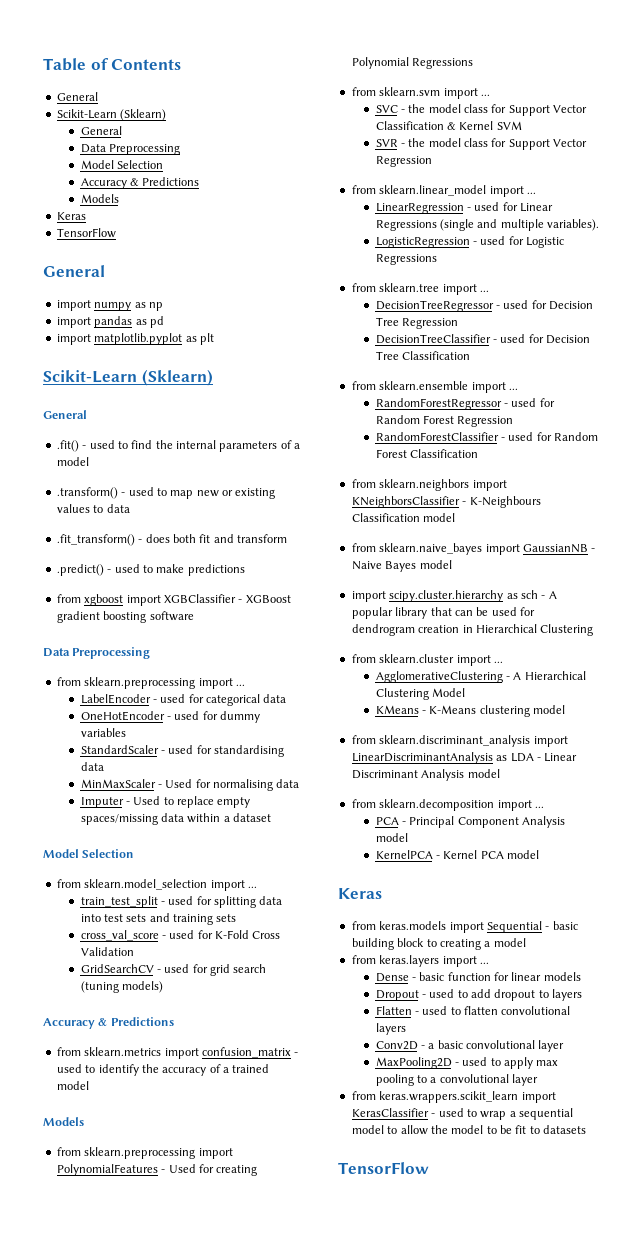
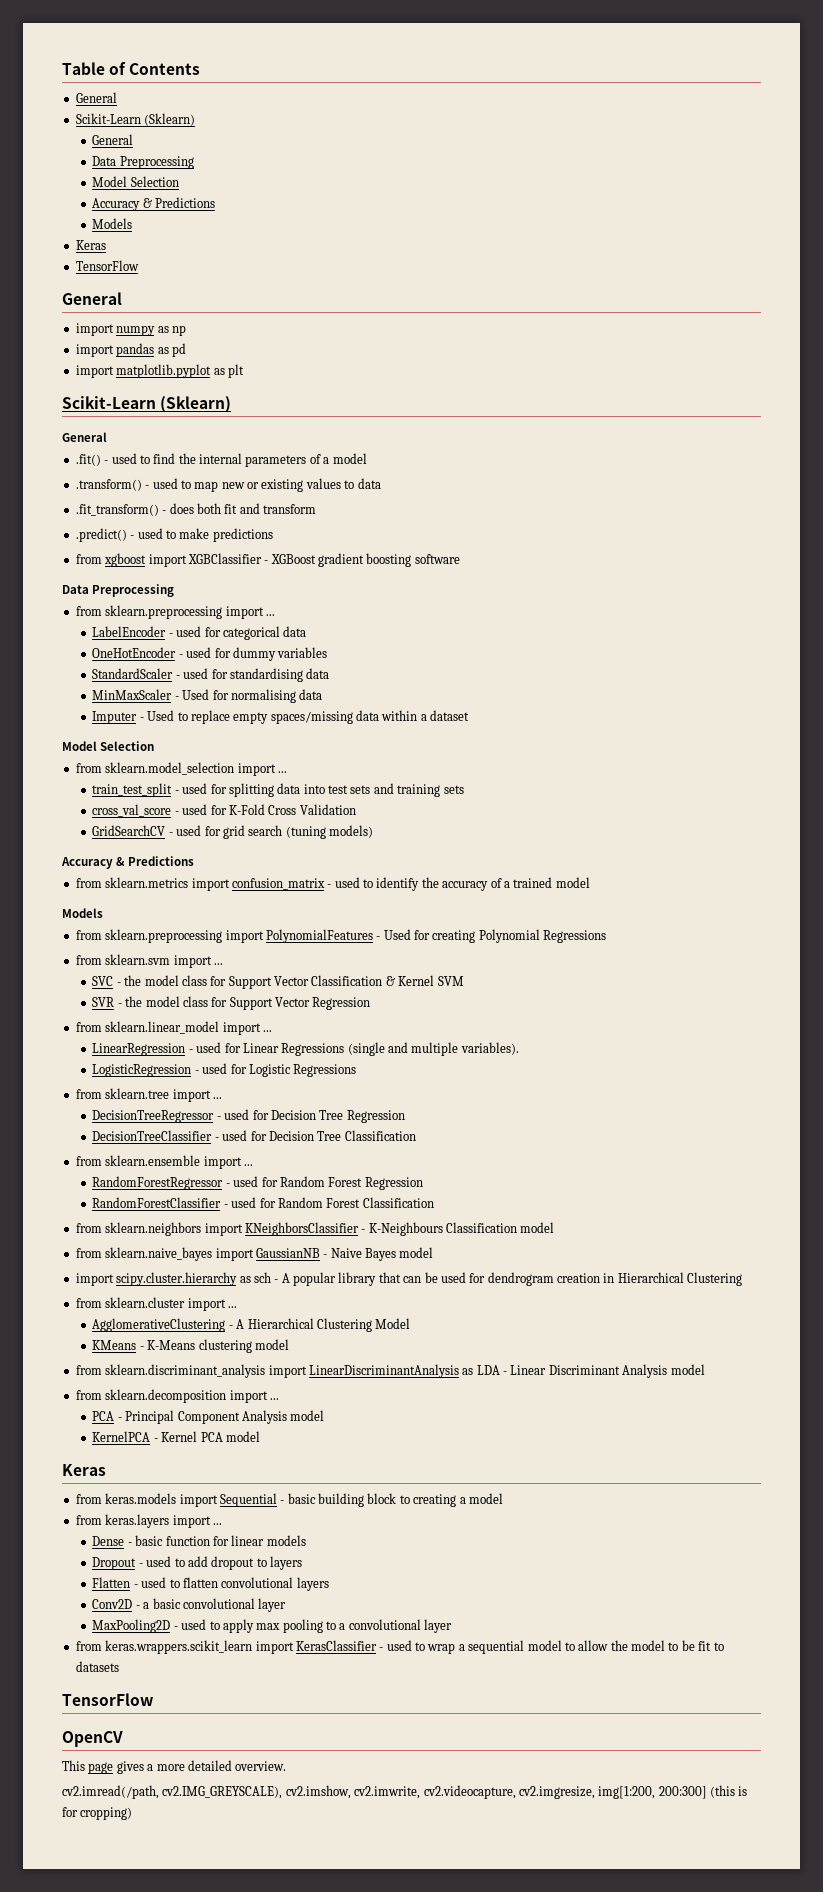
(429, 1168) none -> [62,1731,123,1747] [62,1760,287,1774] [62,1785,748,1799] [62,1807,133,1820] // OpenCV // This page gives a more detailed overview. // cv2.imread(/path, cv2.IMG_GREYSCALE), cv2.imshow, cv2.imwrite, cv2.videocapture, cv2.imgresize, img[1:200, 200:300] (this is for cropping)

